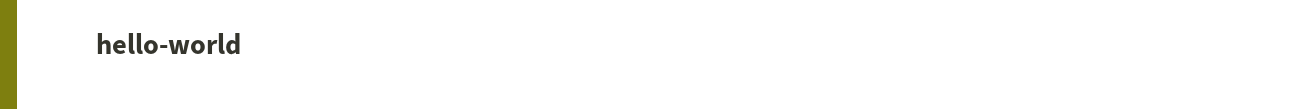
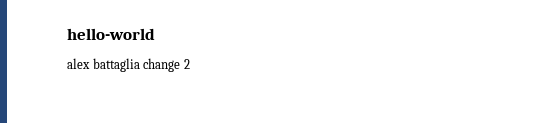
(241, 44) none -> [67,58,190,72] // alex battaglia change 2

